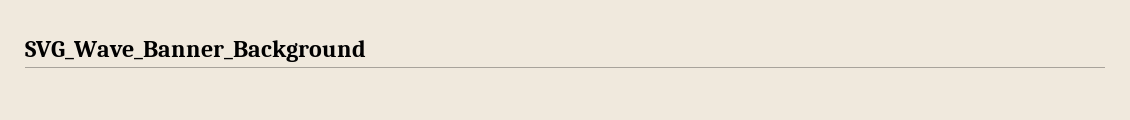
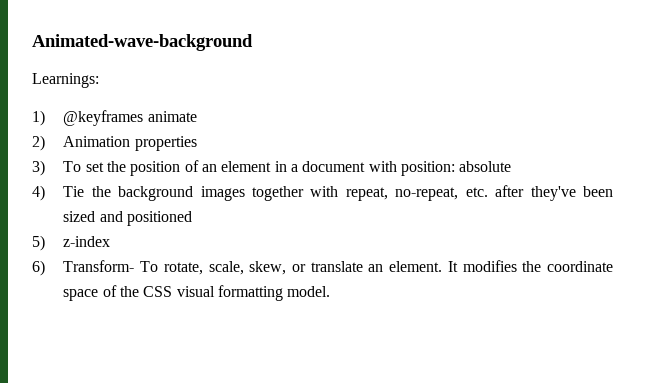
[25,40,366,62] SVG_Wave_Banner_Background -> [32,34,253,51] [32,73,99,88] [32,110,197,126] [32,135,197,151] [32,160,512,176] [32,185,613,201] [63,211,193,226] [32,235,111,251] [32,260,613,276] [63,285,331,301] Animated-wave-background // Learnings: // 1) @keyframes animate // 2) Animation properties // 3) To set the position of an element in a document with position: absolute // 4) Tie the background images together with repeat, no-repeat, etc. after they've been sized and positioned // 5) z-index // 6) Transform- To rotate, scale, skew, or translate an element. It modifies the coordinate space of the CSS visual formatting model.

